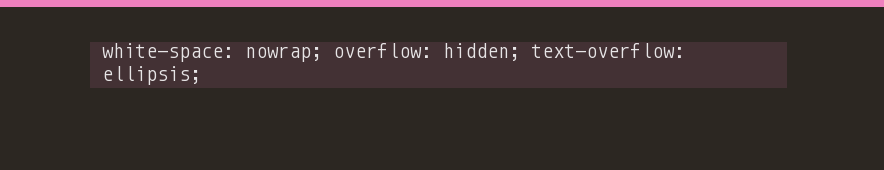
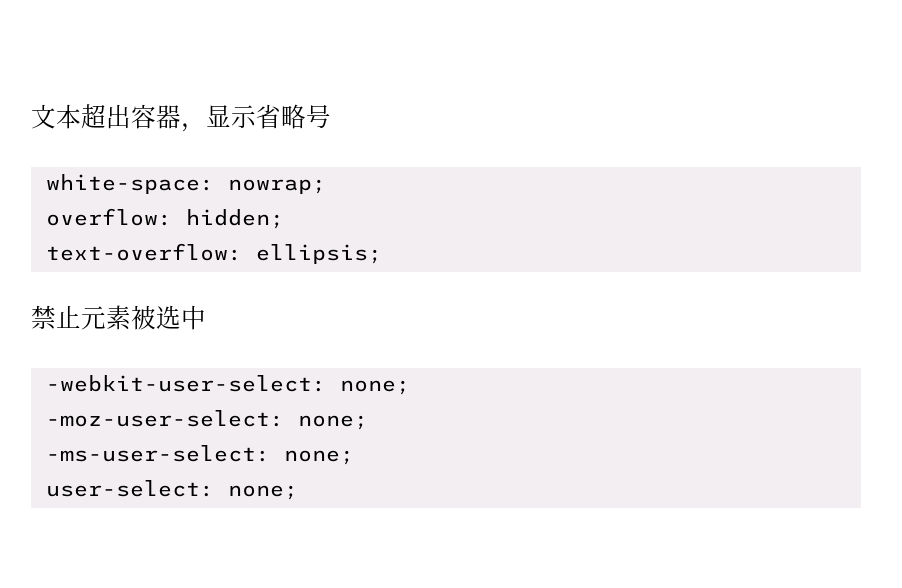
(102, 52) none -> [31,104,331,132] 文本超出容器，显示省略号 //
(323, 54) none -> (326, 186) //
(521, 52) none -> (284, 219) //
(202, 75) none -> [31,305,206,330] [45,375,410,395] [45,410,368,430] [45,445,354,465] [45,480,298,500] // 禁止元素被选中 // -webkit-user-select: none; // -moz-user-select: none; // -ms-user-select: none; // user-select: none;

